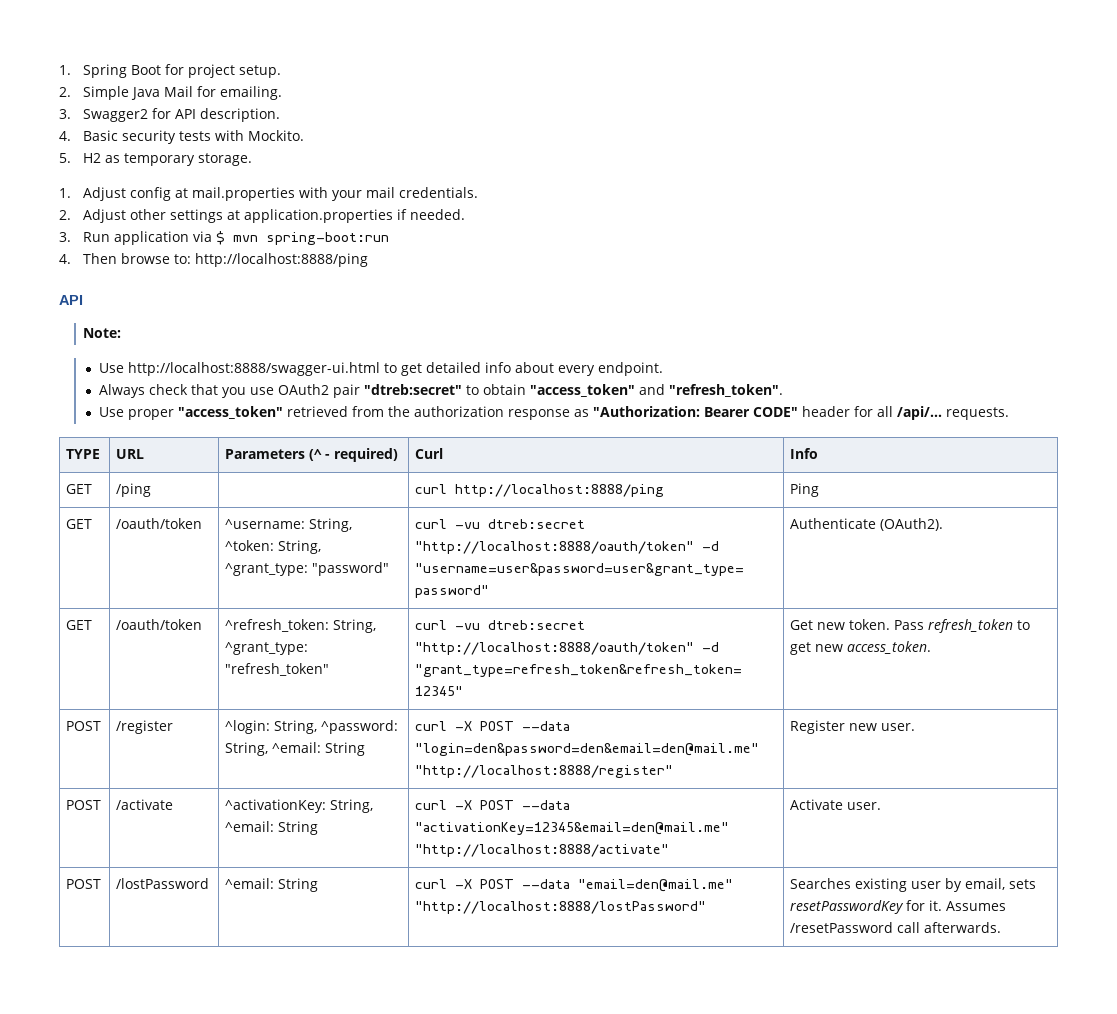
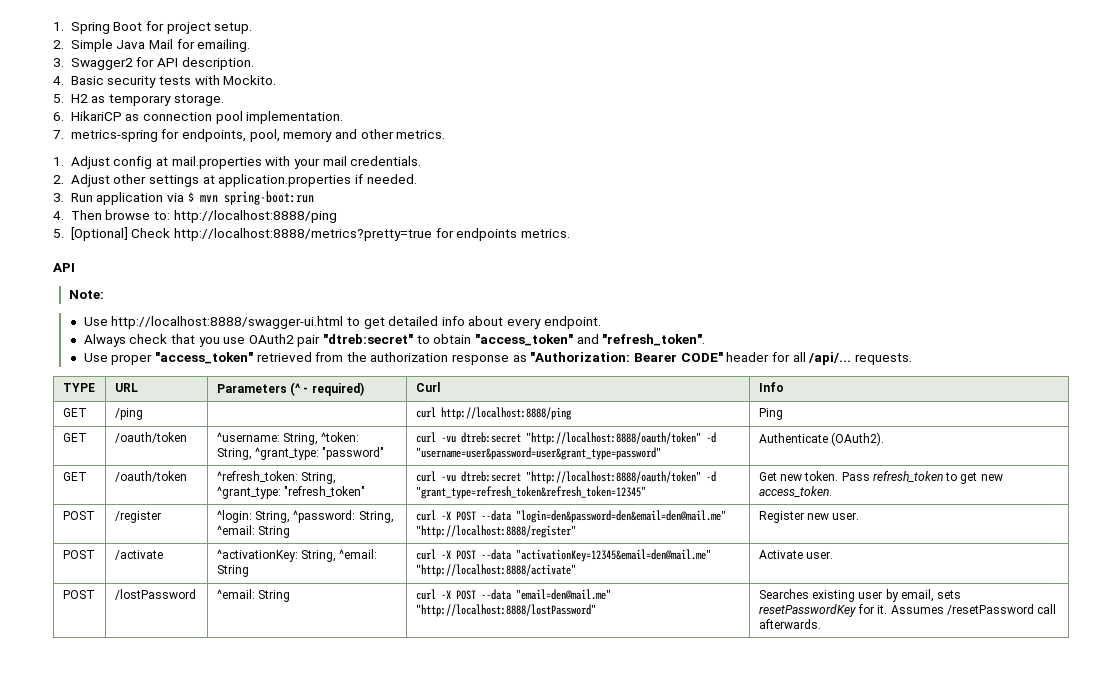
(253, 159) none -> [53,111,344,124] [53,129,446,142] // 6. HikariCP as connection pool implementation. // 7. metrics-spring for endpoints, pool, memory and other metrics.
(369, 260) none -> [53,227,570,241] // 5. [Optional] Check http://localhost:8888/metrics?pretty=true for endpoints metrics.

